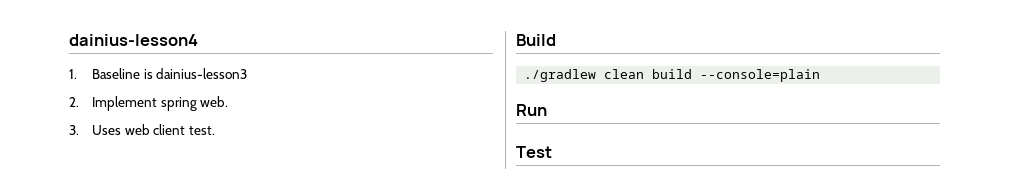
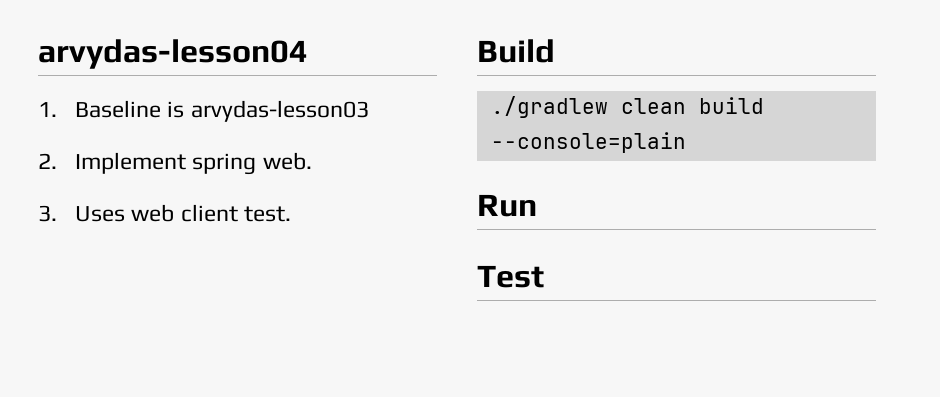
[69,34,198,46] dainius-lesson4 -> [38,39,308,69] arvydas-lesson04
[156,68,248,79] dainius-lesson3 -> [190,100,369,122] arvydas-lesson03

